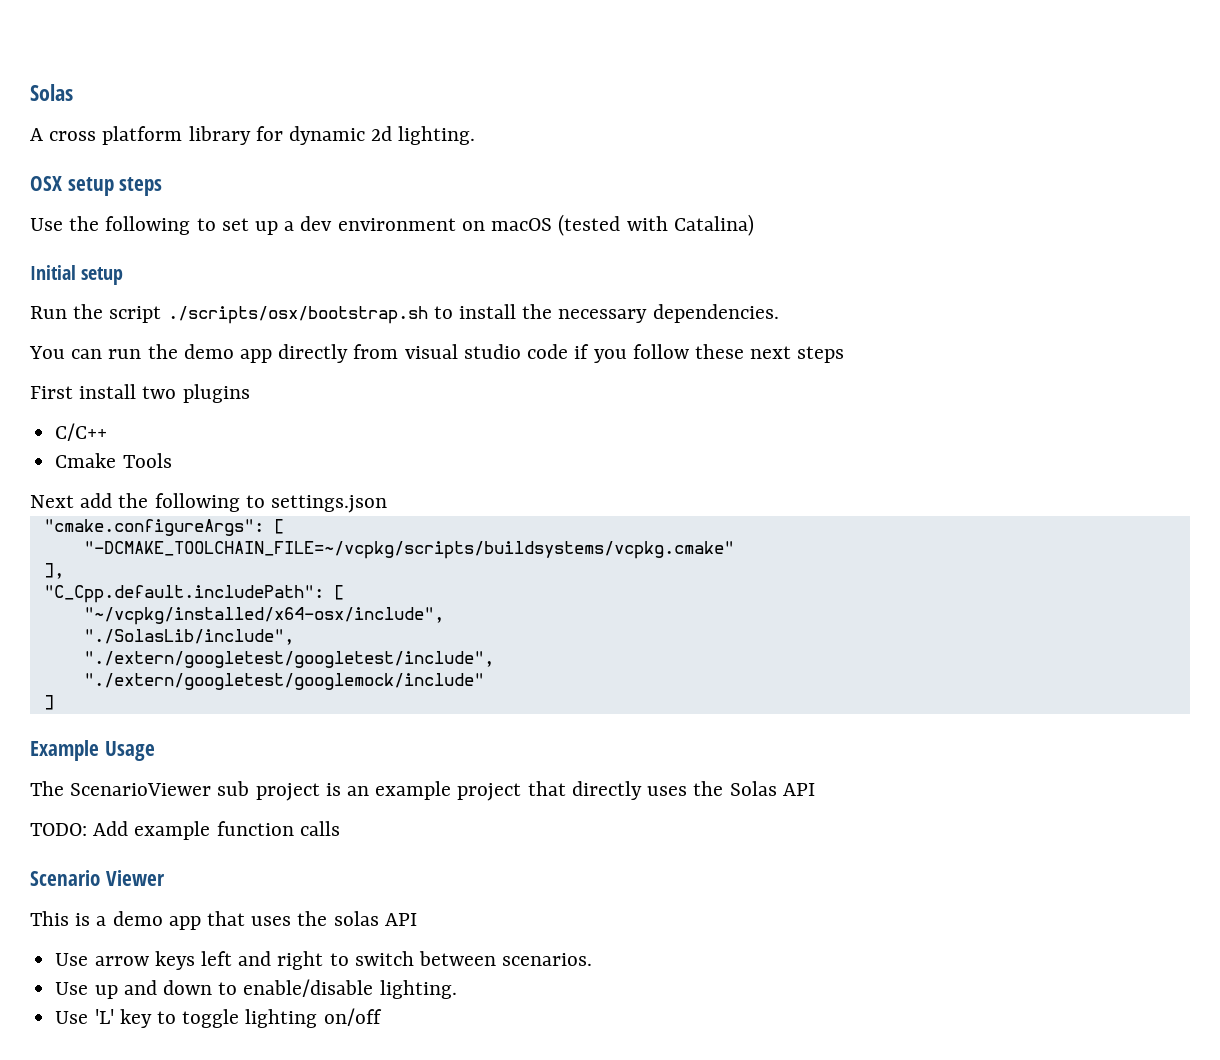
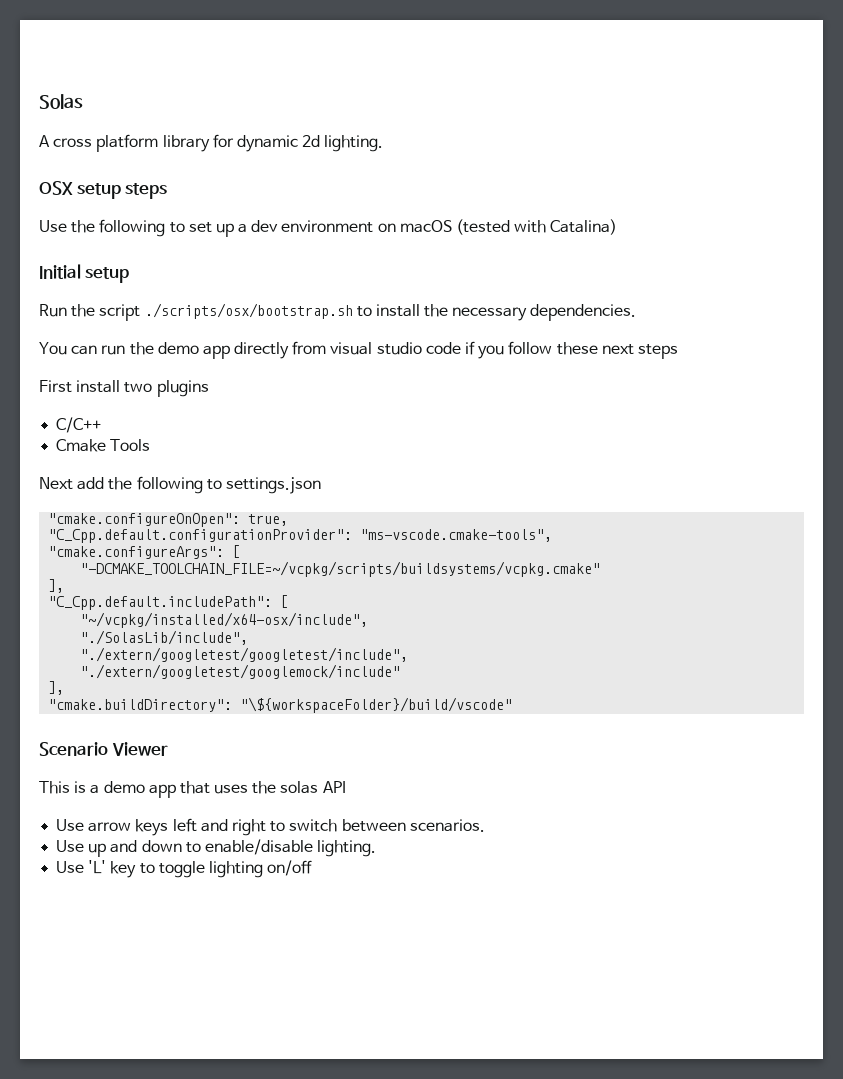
(388, 504) none -> [48,513,289,527] [48,529,553,543] // "cmake.configureOnOpen": true, // "C_Cpp.default.configurationProvider": "ms-vscode.cmake-tools",
[43,695,54,710] [30,740,155,761] [30,781,815,801] [30,821,340,840] ] // Example Usage // The ScenarioViewer sub project is an example project that directly uses the Solas API // TODO: Add example function calls -> [48,681,65,695] [48,697,513,713] ], // "cmake.buildDirectory": "\${workspaceFolder}/build/vscode"

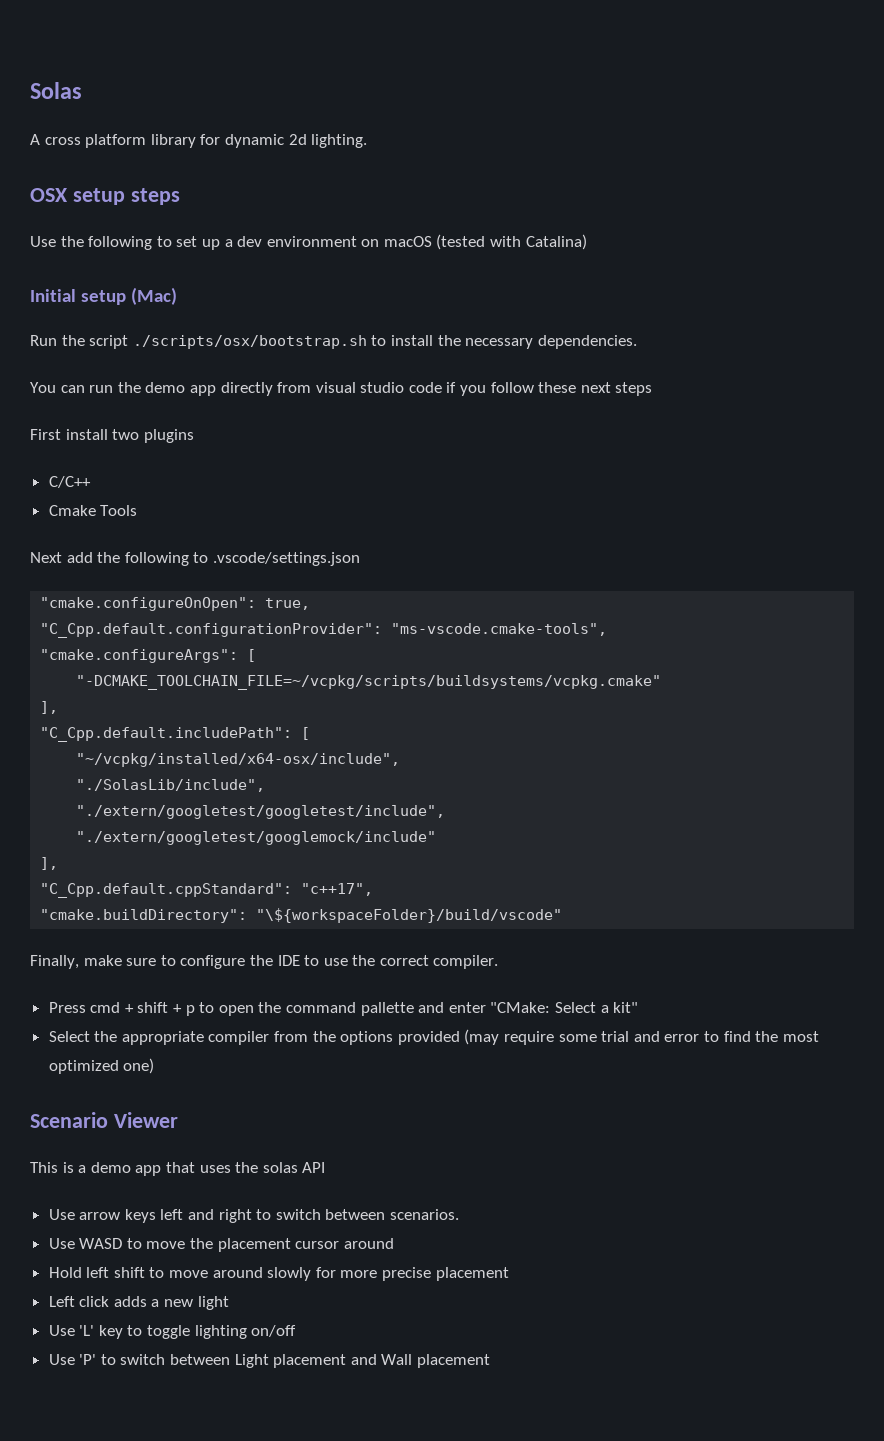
(130, 275) none -> [131,287,178,305] (Mac)
[225,477,321,494] settings.json -> [212,552,360,566] .vscode/settings.json
(65, 688) none -> [40,883,374,898] // "C_Cpp.default.cppStandard": "c++17",
(513, 705) none -> [30,955,499,969] [48,1002,639,1016] [48,1029,819,1045] [48,1058,155,1074] // Finally, make sure to configure the IDE to use the correct compiler. // Press cmd + shift + p to open the command pallette and enter "CMake: Select a kit" // Select the appropriate compiler from the options provided (may require some trial and error to find the most optimized one)
[88,839,377,857] up and down to enable/disable lighting. -> [79,1238,394,1252] [48,1267,509,1281] [48,1296,229,1310] WASD to move the placement cursor around // Hold left shift to move around slowly for more precise placement // Left click adds a new light
(313, 868) none -> [48,1354,491,1368] // Use 'P' to switch between Light placement and Wall placement

